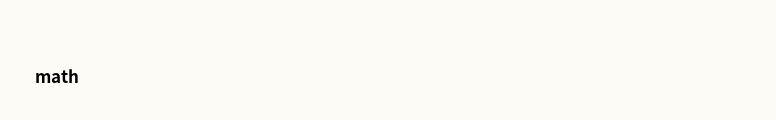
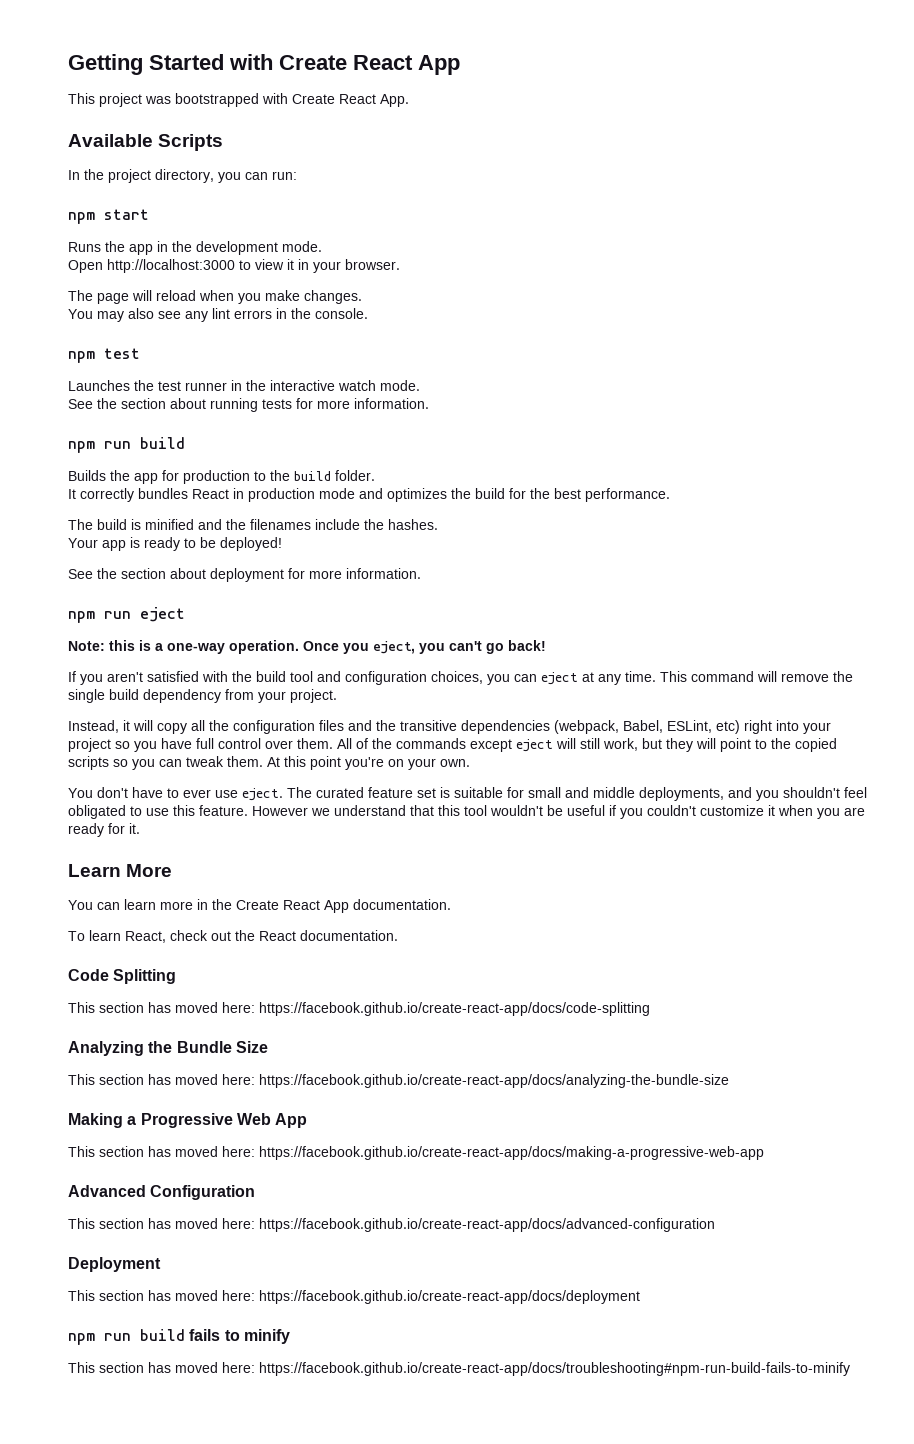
[35,69,79,83] math -> [68,54,460,75] [68,93,409,107] [68,134,224,151] [68,169,297,183] [68,209,149,224] [68,241,322,255] [68,259,400,273] [68,290,362,304] [68,308,368,322] [68,348,140,363] [68,380,420,391] [68,398,429,412] [68,437,185,453] [68,470,375,484] [68,488,670,502] [68,519,438,530] [68,537,282,551] [68,568,421,582] [68,607,185,623] [68,640,546,654] [68,671,853,685] [68,689,337,703] [68,720,831,734] [68,738,837,752] [68,756,470,770] [68,787,867,801] [68,805,865,819] [68,823,140,837] [68,864,173,877] [68,899,451,913] [68,930,398,943] [68,969,177,984] [68,1002,650,1016] [68,1041,268,1056] [68,1074,729,1088] [68,1113,308,1128] [68,1146,764,1160] [68,1185,256,1200] [68,1218,715,1232] [68,1257,161,1272] [68,1290,640,1304] [68,1329,290,1345] [68,1362,850,1376] Getting Started with Create React App // This project was bootstrapped with Create React App. // Available Scripts // In the project directory, you can run: // npm start // Runs the app in the development mode. // Open http://localhost:3000 to view it in your browser. // The page will reload when you make changes. // You may also see any lint errors in the console. // npm test // Launches the test runner in the interactive watch mode. // See the section about running tests for more information. // npm run build // Builds the app for production to the build folder. // It correctly bundles React in production mode and optimizes the build for the best performance. // The build is minified and the filenames include the hashes. // Your app is ready to be deployed! // See the section about deployment for more information. // npm run eject // Note: this is a one-way operation. Once you eject, you can't go back! // If you aren't satisfied with the build tool and configuration choices, you can eject at any time. This command will remove the single build dependency from your project. // Instead, it will copy all the configuration files and the transitive dependencies (webpack, Babel, ESLint, etc) right into your project so you have full control over them. All of the commands except eject will still work, but they will point to the copied scripts so you can tweak them. At this point you're on your own. // You don't have to ever use eject. The curated feature set is suitable for small and middle deployments, and you shouldn't feel obligated to use this feature. However we understand that this tool wouldn't be useful if you couldn't customize it when you are ready for it. // Learn More // You can learn more in the Create React App documentation. // To learn React, check out the React documentation. // Code Splitting // This section has moved here: https://facebook.github.io/create-react-app/docs/code-splitting // Analyzing the Bundle Size // This section has moved here: https://facebook.github.io/create-react-app/docs/analyzing-the-bundle-size // Making a Progressive Web App // This section has moved here: https://facebook.github.io/create-react-app/docs/making-a-progressive-web-app // Advanced Configuration // This section has moved here: https://facebook.github.io/create-react-app/docs/advanced-configuration // Deployment // This section has moved here: https://facebook.github.io/create-react-app/docs/deployment // npm run build fails to minify // This section has moved here: https://facebook.github.io/create-react-app/docs/troubleshooting#npm-run-build-fails-to-minify

